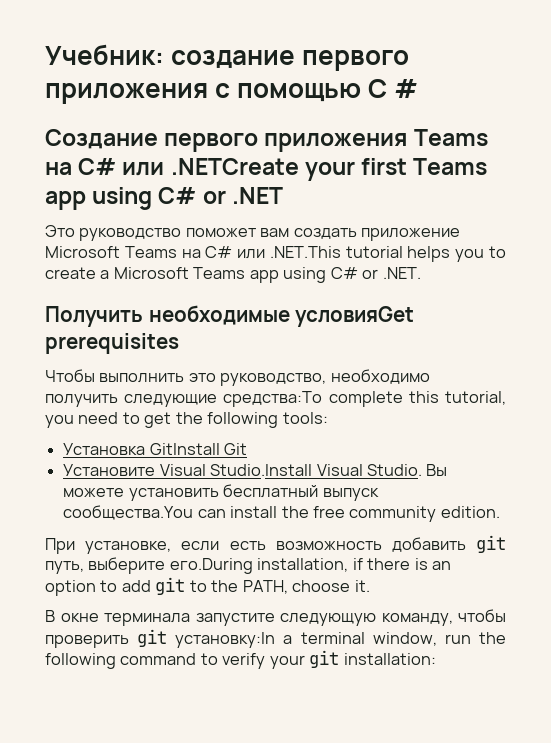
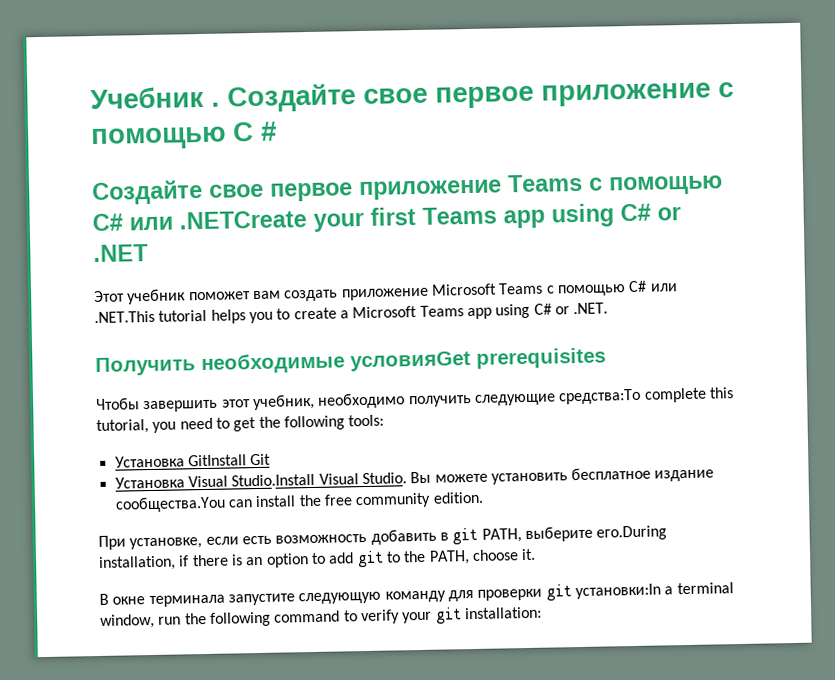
[45,44,410,71] [45,79,419,104] [45,129,488,152] [45,162,72,175] Учебник: создание первого приложения с помощью C # // Создание первого приложения Teams на -> [90,82,734,113] [91,121,277,151] [91,173,723,206] Учебник . Создайте свое первое приложение с помощью C # // Создайте свое первое приложение Teams с помощью
[45,225,182,241] Это руководство -> [94,288,187,305] Этот учебник
[181,249,201,258] на -> [546,284,626,297] с помощью
[99,373,327,386] выполнить это руководство, -> [143,393,315,413] завершить этот учебник,
[63,464,156,476] Установите -> [114,476,185,489] Установка
[223,484,379,501] бесплатный выпуск -> [571,466,715,482] бесплатное издание
[476,535,506,553] [45,561,84,574] git путь, -> [439,527,522,545] в git PATH,
[381,609,506,626] [45,629,276,648] команду, чтобы проверить git установку:In -> [384,583,661,603] команду для проверки git установки:In

